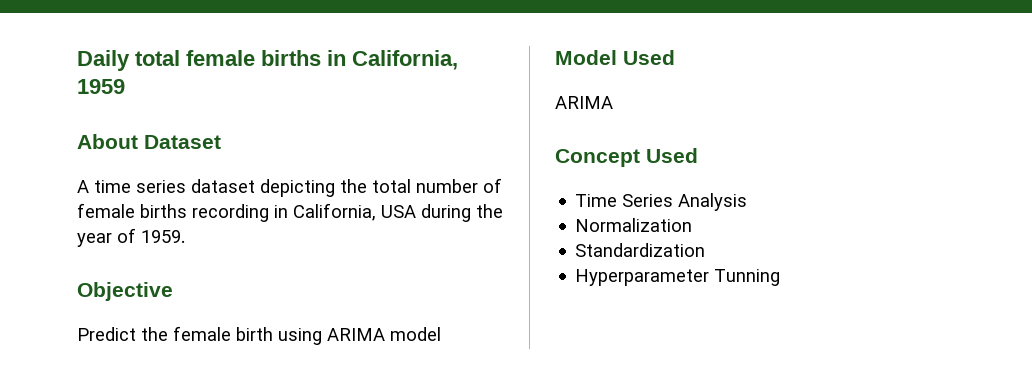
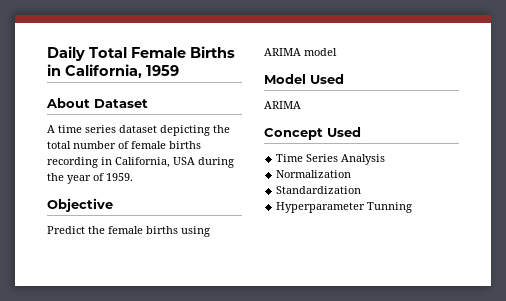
[135,50,321,66] total female births -> [89,46,235,58] Total Female Births
[236,327,273,341] birth -> [146,226,178,234] births

